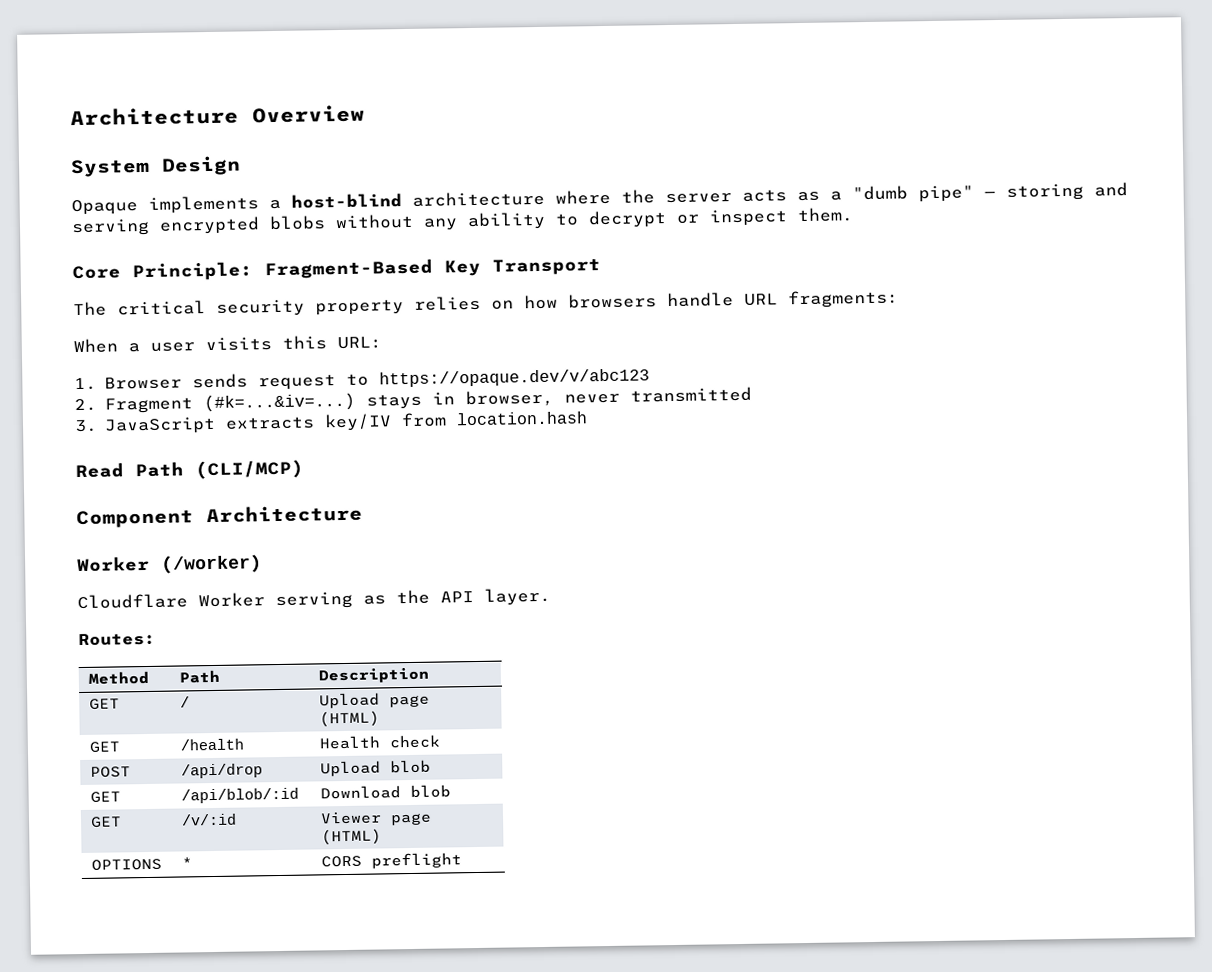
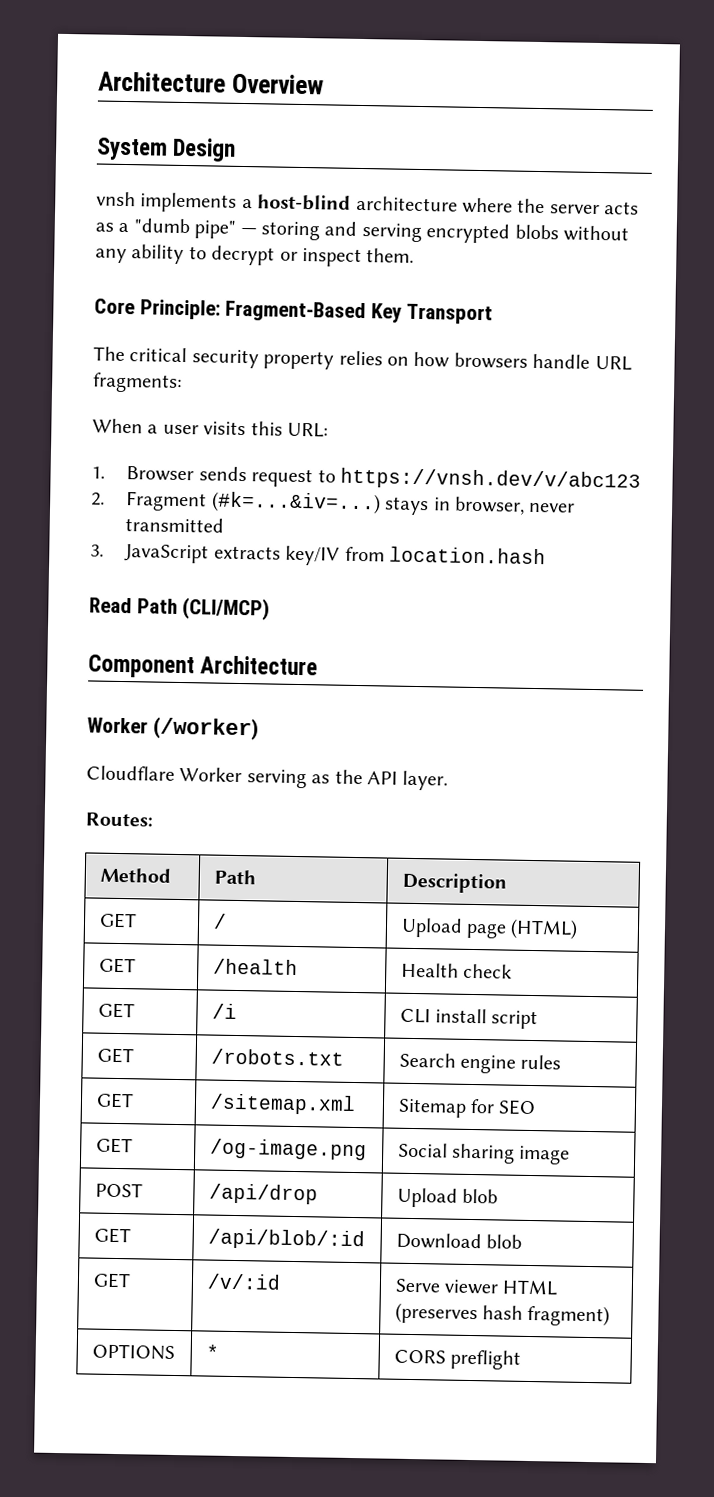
[71,199,138,216] Opaque -> [96,191,136,207] vnsh
[378,368,650,388] https://opaque.dev/v/abc123 -> [339,467,641,492] https://vnsh.dev/v/abc123
(441, 741) none -> [97,1002,135,1019] [211,1003,237,1019] [399,1008,539,1030] [96,1047,134,1064] [210,1048,344,1066] [398,1052,562,1074] [95,1092,134,1109] [209,1093,356,1116] [397,1098,537,1118] [95,1137,133,1154] [209,1138,367,1161] [397,1142,571,1165] // GET | /i | CLI install script // GET | /robots.txt | Search engine rules // GET | /sitemap.xml | Sitemap for SEO // GET | /og-image.png | Social sharing image
[320,811,433,826] [321,828,383,846] Viewer page (HTML) -> [394,1278,559,1296] [394,1302,611,1327] Serve viewer HTML (preserves hash fragment)

